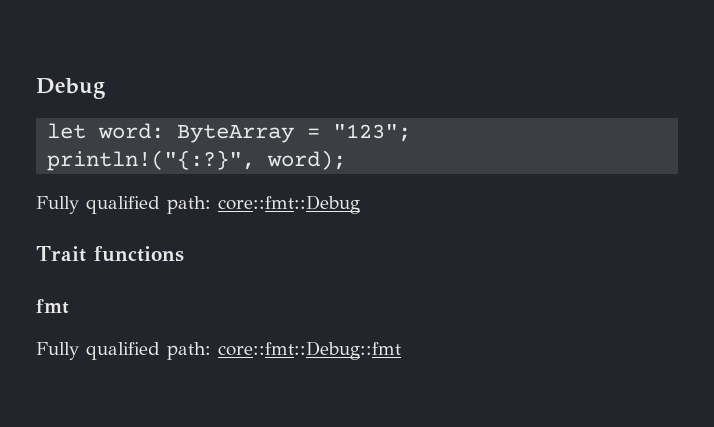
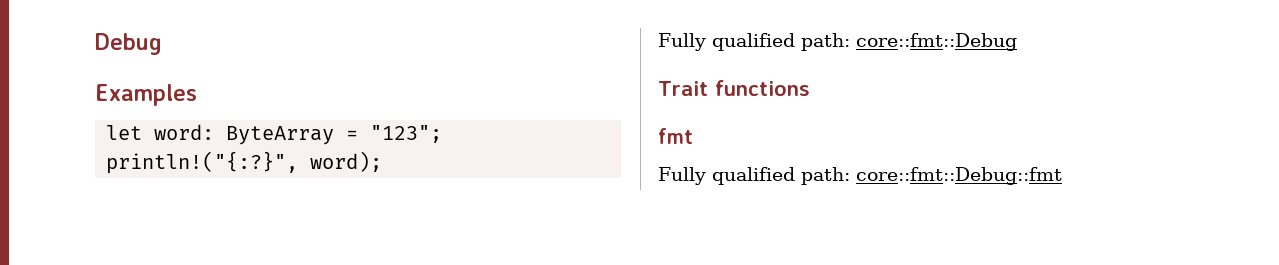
(105, 88) none -> [95,84,197,106] // Examples

